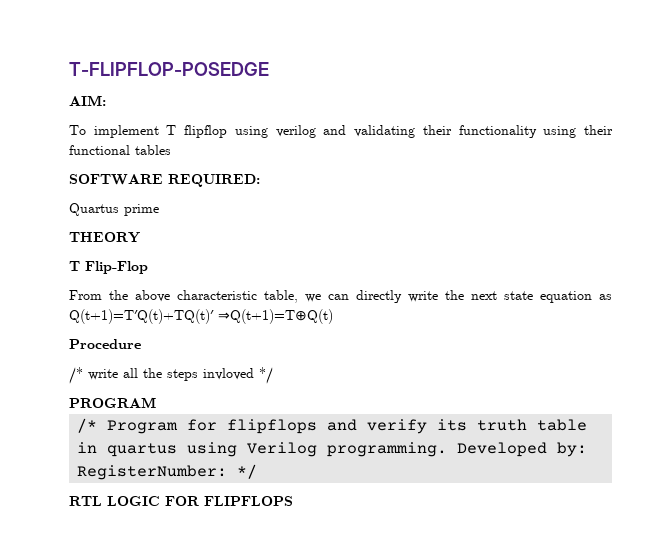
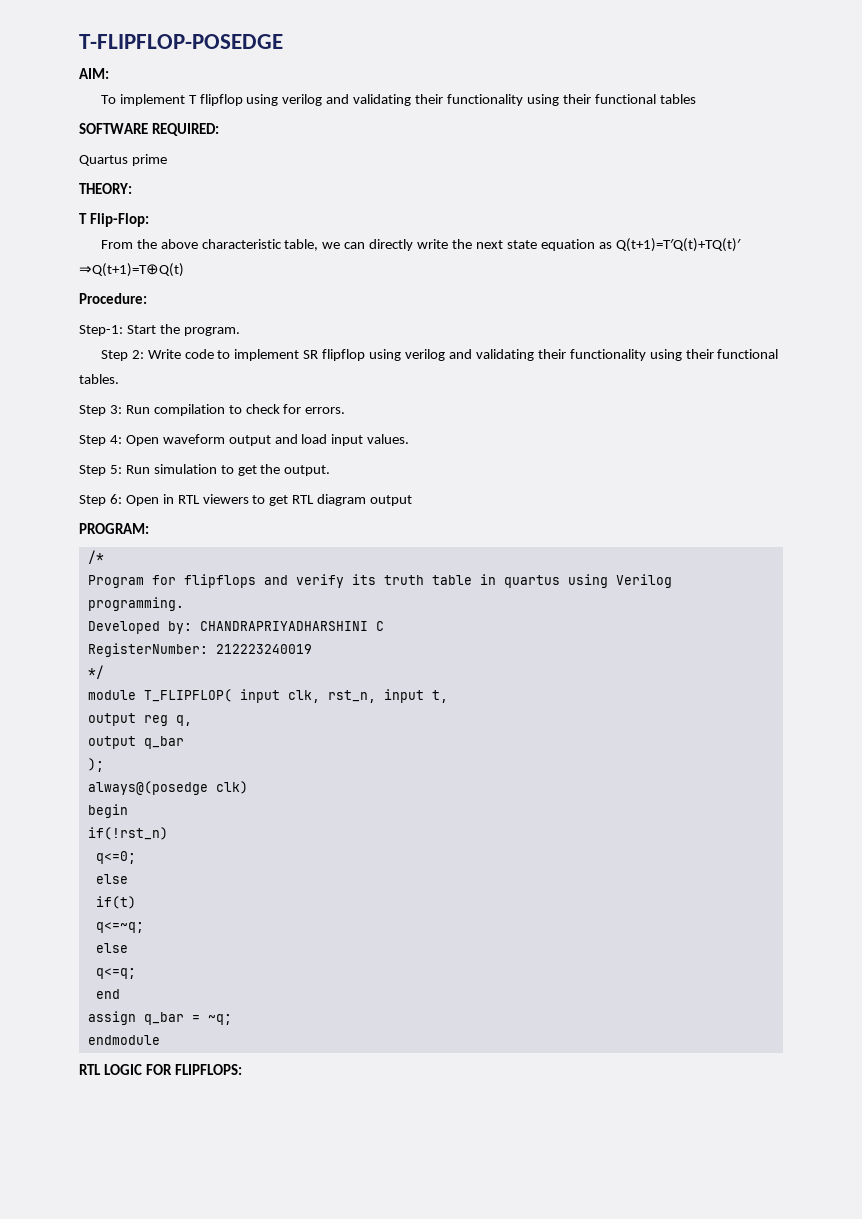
[69,232,140,243] [69,261,148,274] THEORY // T Flip-Flop -> [79,183,132,194] [79,213,149,227] THEORY: // T Flip-Flop:
[69,339,141,349] [69,367,273,384] [69,397,156,408] [77,418,98,433] Procedure // /* write all the steps invloved */ // PROGRAM // /* -> [79,293,147,304] [79,324,240,336] [100,349,779,361] [79,374,119,384] [79,404,346,416] [79,434,410,446] [79,464,331,476] [79,494,413,506] [79,523,149,534] [87,550,104,564] Procedure: // Step-1: Start the program. // Step 2: Write code to implement SR flipflop using verilog and validating their functionality using their functional tables. // Step 3: Run compilation to check for errors. // Step 4: Open waveform output and load input values. // Step 5: Run simulation to get the output. // Step 6: Open in RTL viewers to get RTL diagram output // PROGRAM: // /* //
(448, 449) none -> (184, 604) //
[77,464,258,480] RegisterNumber: */ -> [199,621,384,631] [87,643,312,657] [87,665,104,679] [87,689,448,703] [87,713,192,726] [87,736,184,749] [87,758,104,772] [87,781,248,795] [87,804,128,818] [87,827,168,840] [95,851,136,864] [95,874,128,884] [95,896,136,909] [95,922,144,933] [95,943,128,953] [95,968,136,979] [95,989,120,999] [87,1011,232,1025] [87,1035,160,1045] CHANDRAPRIYADHARSHINI C // RegisterNumber: 212223240019 // */ // module T_FLIPFLOP( input clk, rst_n, input t, // output reg q, // output q_bar // ); // always@(posedge clk) // begin // if(!rst_n) // q<=0; // else // if(t) // q<=~q; // else // q<=q; // end // assign q_bar = ~q; // endmodule
[204,496,293,506] FLIPFLOPS -> [174,1064,242,1075] FLIPFLOPS:

